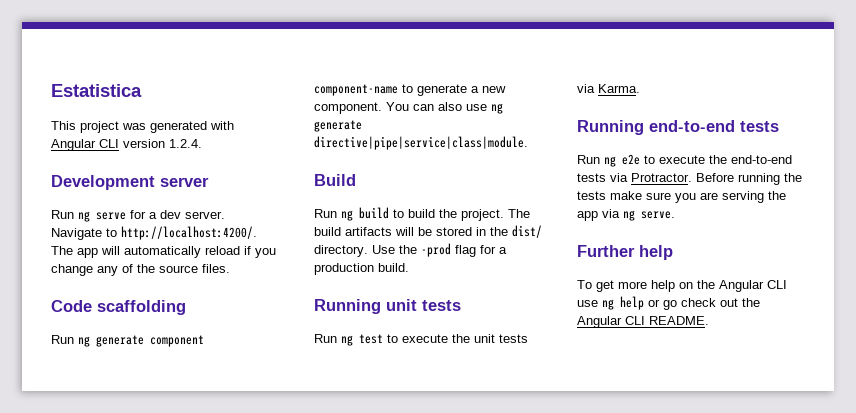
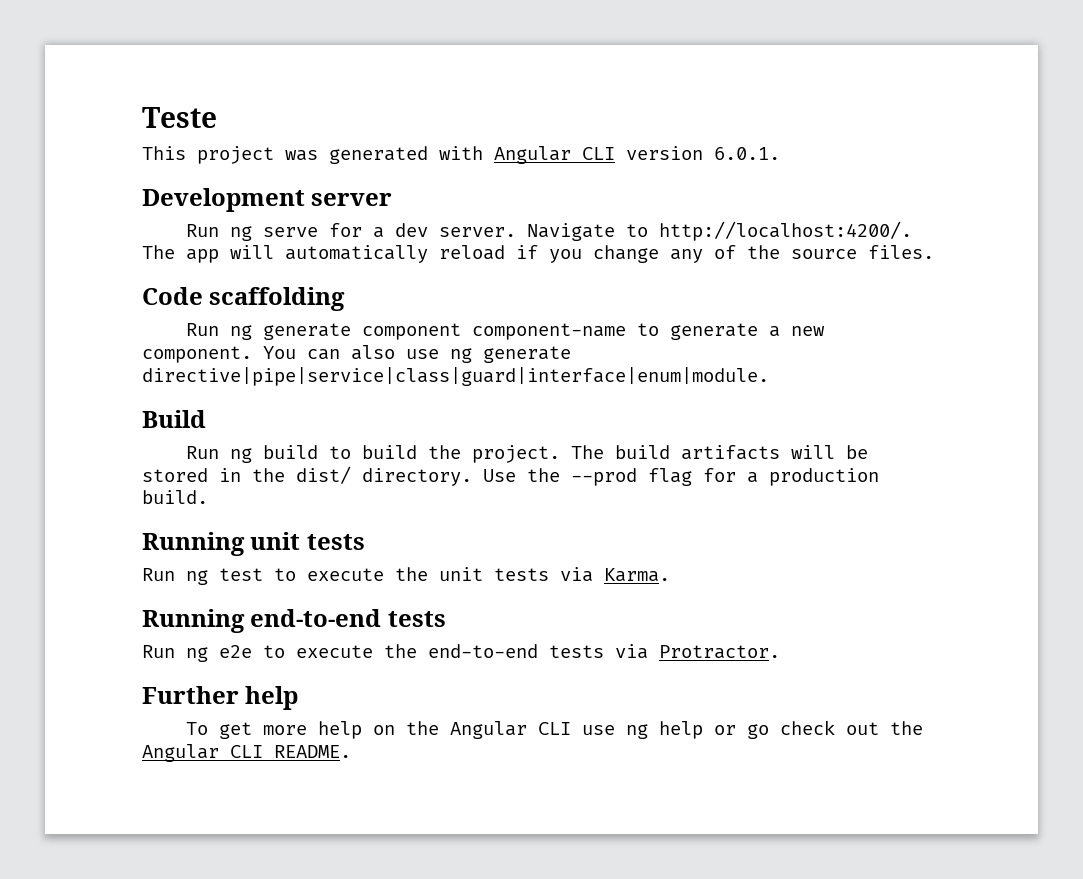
[51,84,142,97] Estatistica -> [142,107,217,128] Teste
[169,139,202,148] 1.2.4. -> [714,147,780,160] 6.0.1.
[314,136,528,150] directive|pipe|service|class|module. -> [142,367,769,386] directive|pipe|service|class|guard|interface|enum|module.
[421,243,451,257] -prod -> [571,468,637,486] --prod
[696,173,802,185] [577,191,786,203] [577,209,675,221] Before running the tests make sure you are serving the app via ng serve. -> (780, 652) none

